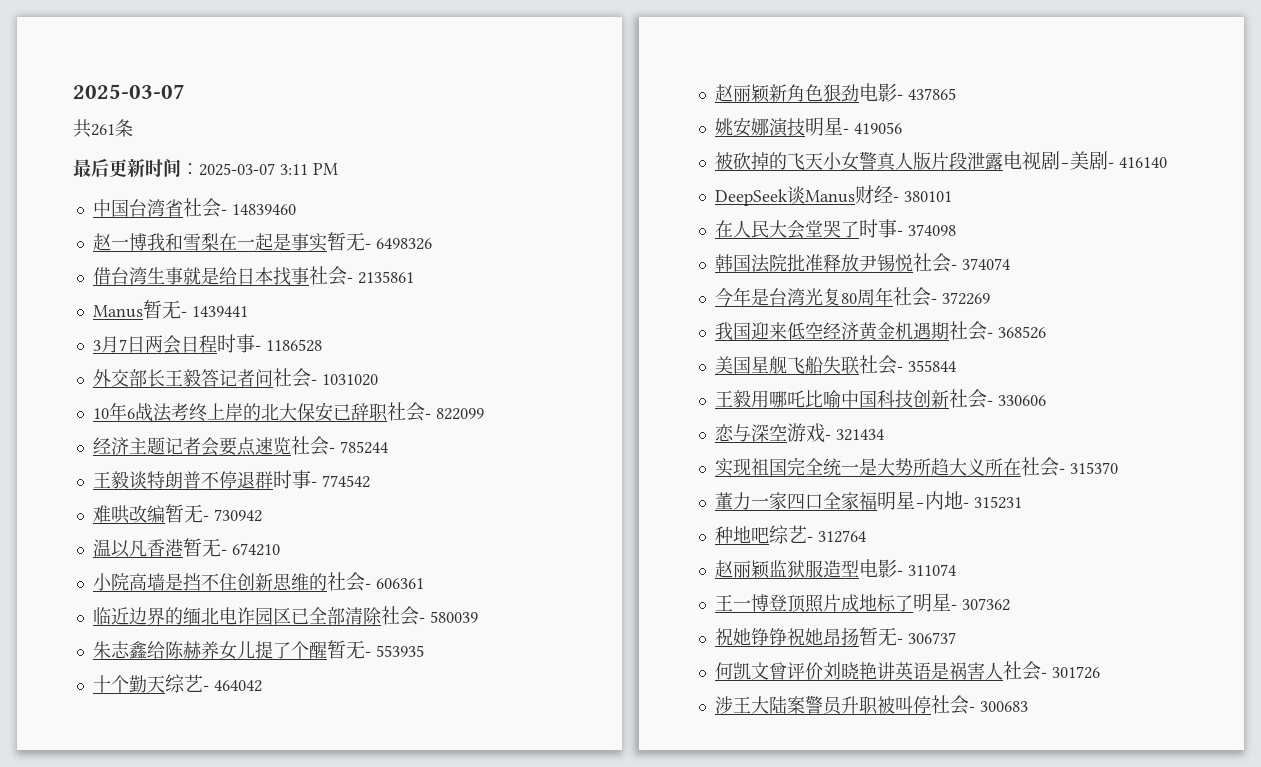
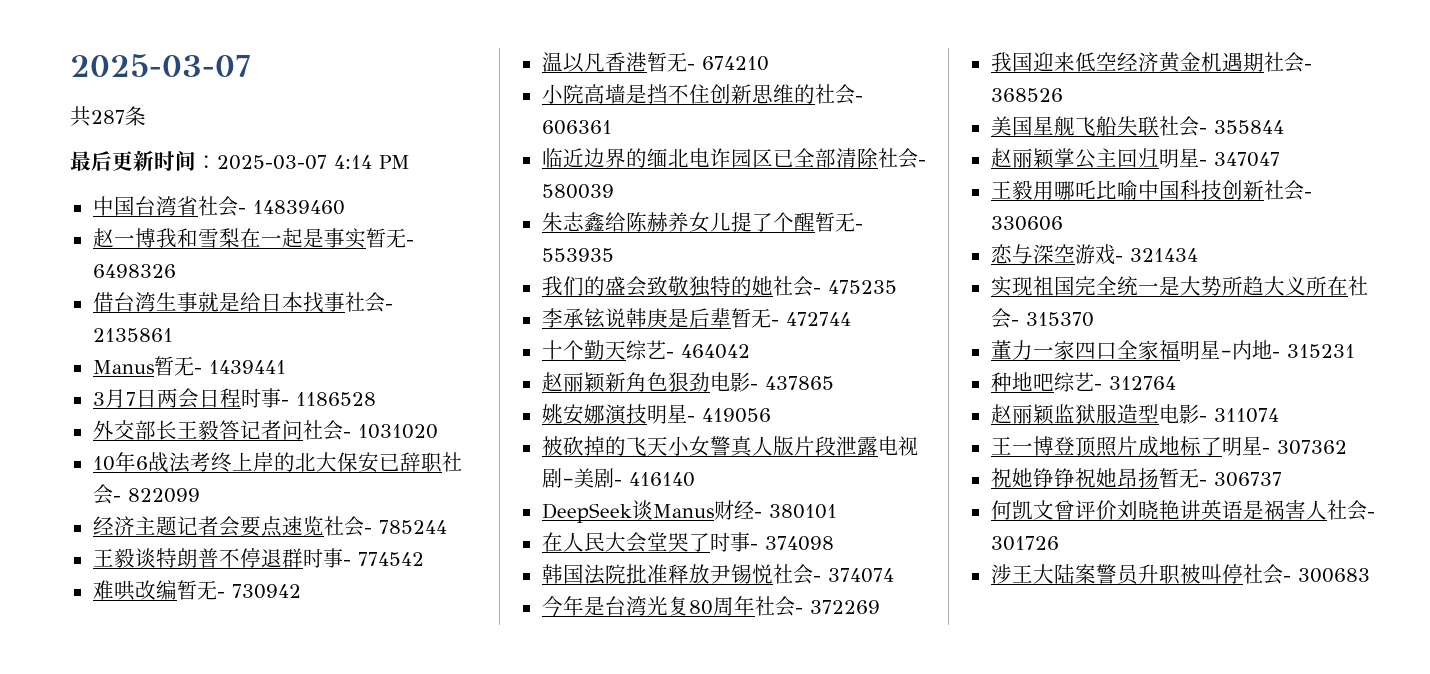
[91,124,115,136] 261 -> [91,110,125,124] 287
[280,164,308,175] 3:11 -> [334,155,372,169] 4:14
(424, 651) none -> [541,276,897,297] [541,308,851,329] // 我们的盛会致敬独特的她社会- 475235 // 李承铉说韩庚是后辈暂无- 472744
(956, 366) none -> [990,148,1280,169] // 赵丽颖掌公主回归明星- 347047

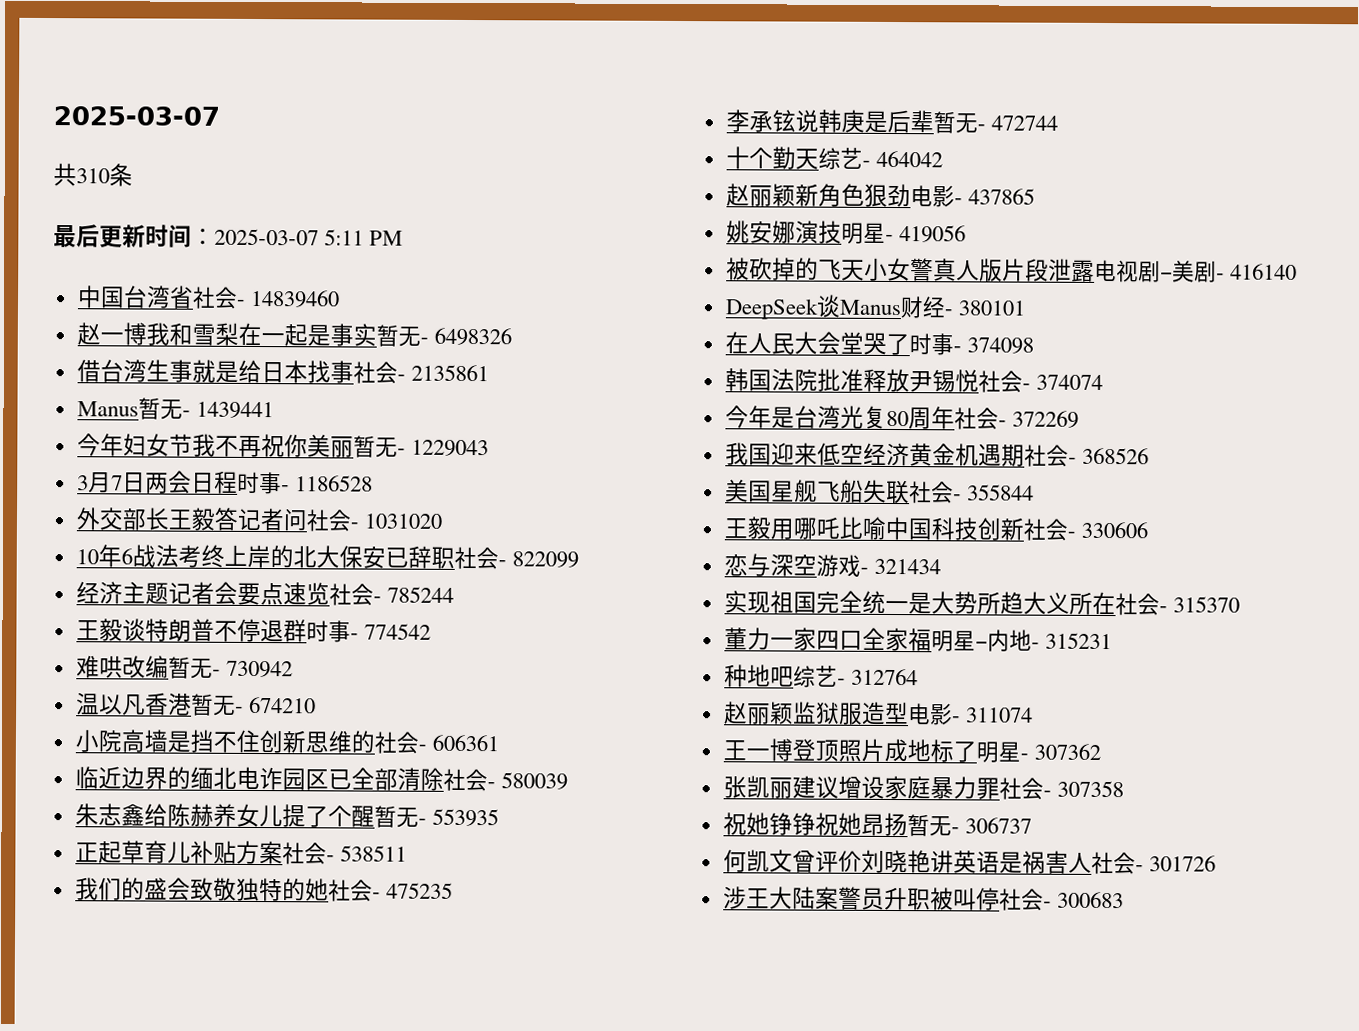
[91,110,125,124] 287 -> [76,168,110,184] 310
[334,155,372,169] 4:14 -> [324,229,365,246] 5:11
(286, 367) none -> [76,433,489,458] // 今年妇女节我不再祝你美丽暂无- 1229043
(614, 255) none -> [74,840,407,865] // 正起草育儿补贴方案社会- 538511
[990,148,1280,169] // 赵丽颖掌公主回归明星- 347047 -> (1034, 492) none
(1347, 447) none -> [722,775,1124,800] // 张凯丽建议增设家庭暴力罪社会- 307358

